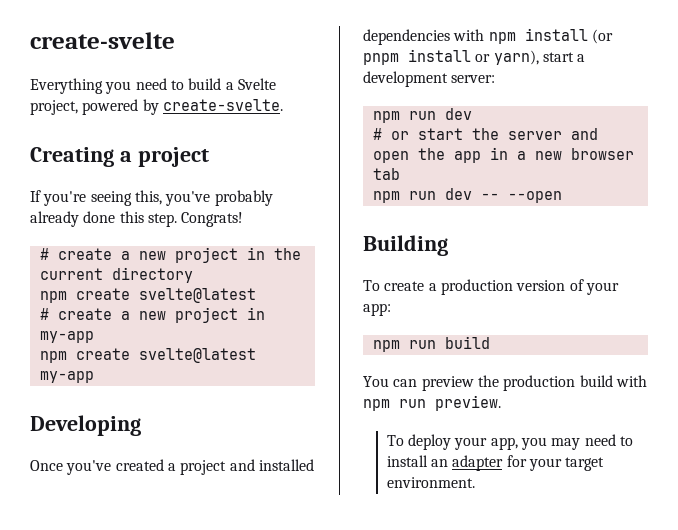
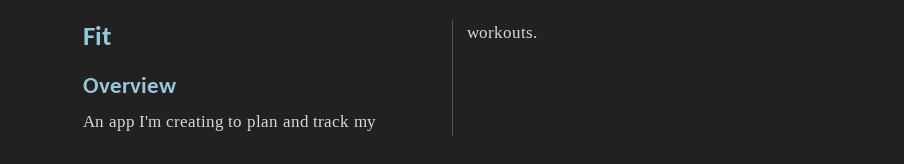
[30,32,175,49] [30,78,276,94] [30,99,283,115] [30,147,209,167] [30,190,273,206] [30,211,244,227] [39,247,301,263] [39,267,193,283] [39,288,256,303] [39,307,265,323] [39,331,94,343] [39,348,256,363] [39,371,94,383] [30,415,141,436] [30,459,314,475] [363,28,613,45] [363,49,586,65] [363,71,496,87] [372,108,472,123] [372,128,598,140] [372,147,634,163] [372,168,400,180] [372,188,562,203] [363,235,448,256] [363,279,619,295] [363,303,391,316] [372,336,490,352] [363,375,647,391] [363,395,501,411] [386,434,633,450] [386,455,605,471] [386,477,475,488] create-svelte // Everything you need to build a Svelte project, powered by create-svelte. // Creating a project // If you're seeing this, you've probably already done this step. Congrats! // # create a new project in the current directory // npm create svelte@latest // # create a new project in my-app // npm create svelte@latest my-app // Developing // Once you've created a project and installed dependencies with npm install (or pnpm install or yarn), start a development server: // npm run dev // # or start the server and open the app in a new browser tab // npm run dev -- --open // Building // To create a production version of your app: // npm run build // You can preview the production build with npm run preview. // To deploy your app, you may need to install an adapter for your target environment. -> [83,26,111,45] [83,77,177,93] [83,115,376,131] [467,26,537,38] Fit // Overview // An app I'm creating to plan and track my workouts.

